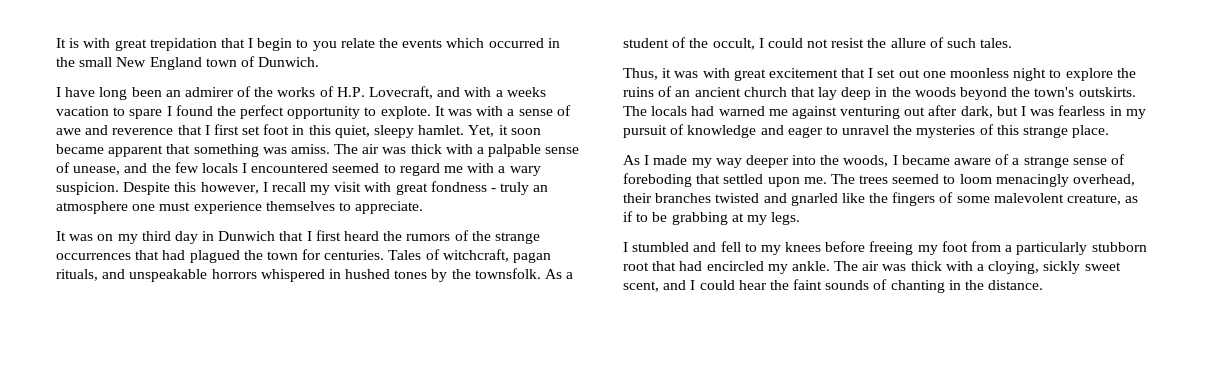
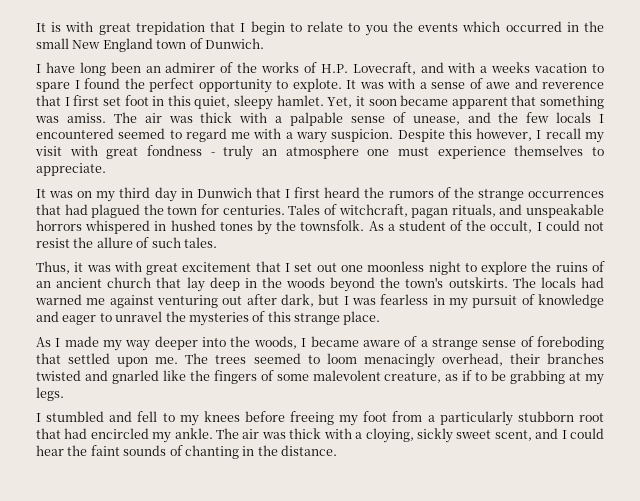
[312,38,375,51] you relate -> [307,21,388,36] relate to you

